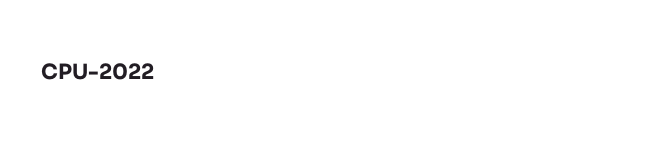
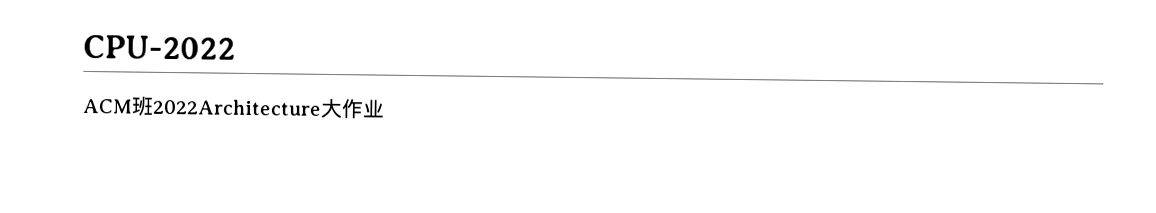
(154, 71) none -> [82,96,385,119] // ACM班2022Architecture大作业

